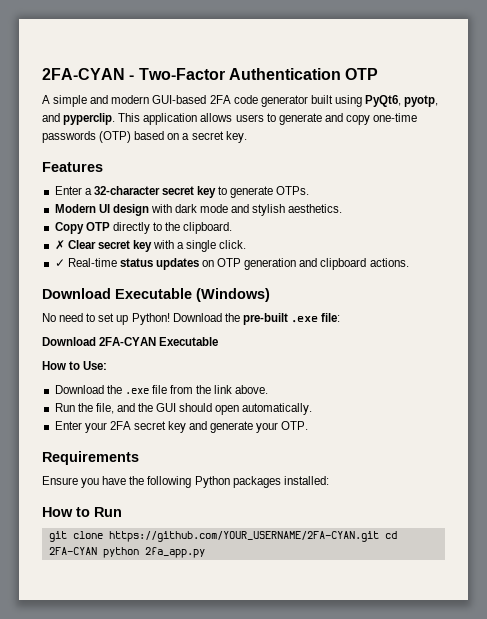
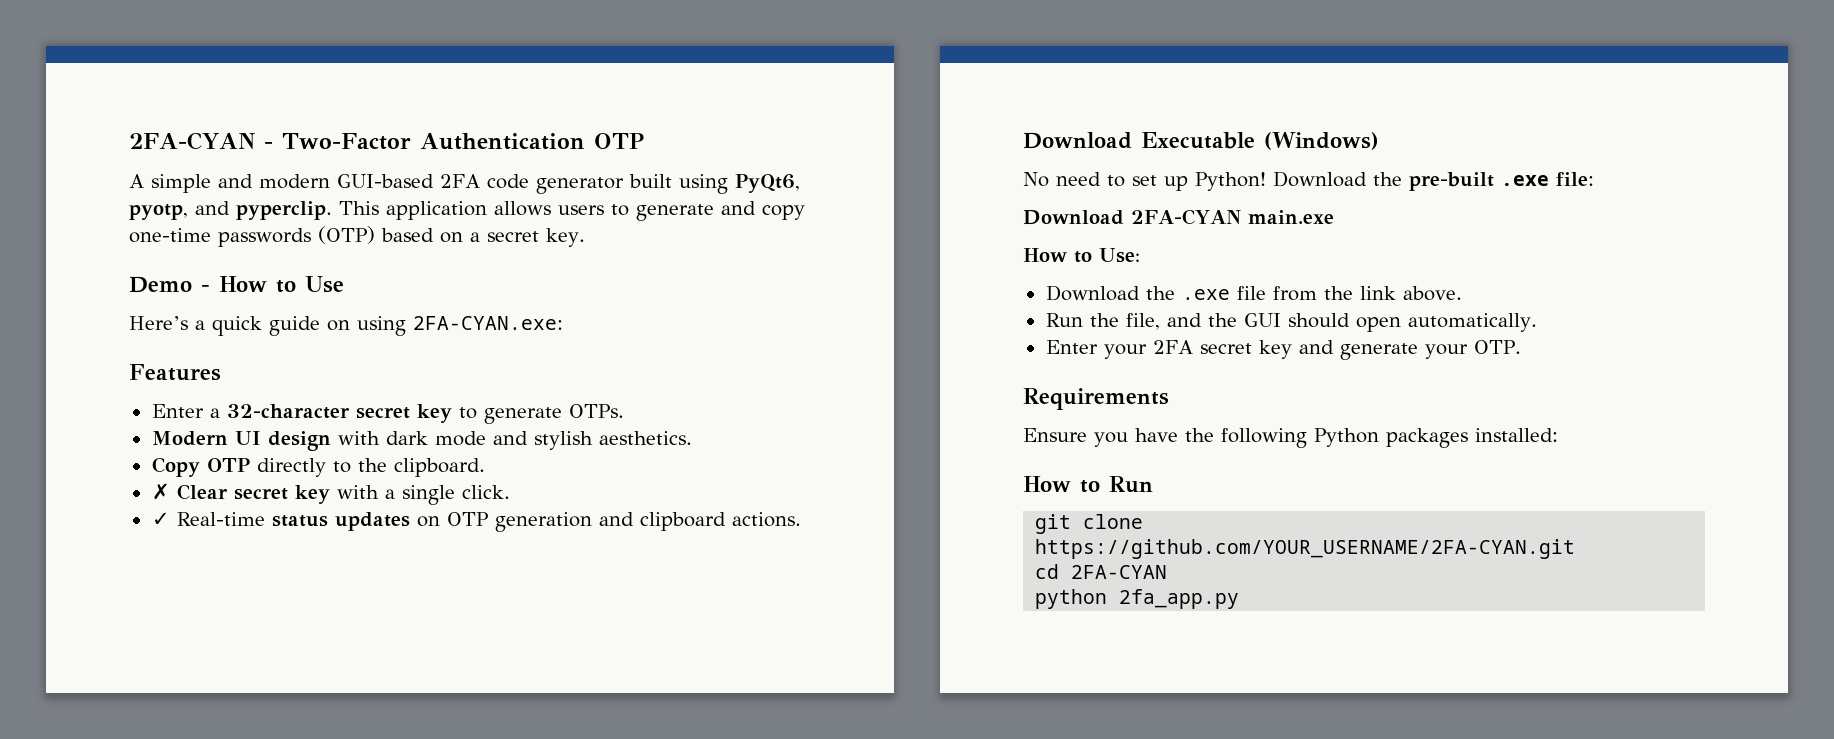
(247, 137) none -> [129,276,344,293] [129,316,563,336] // Demo - How to Use // Here’s a quick guide on using 2FA-CYAN.exe:
[159,337,219,346] Executable -> [1247,210,1334,224] main.exe
(379, 536) none -> (1576, 549) //
(97, 551) none -> (1168, 572) //

